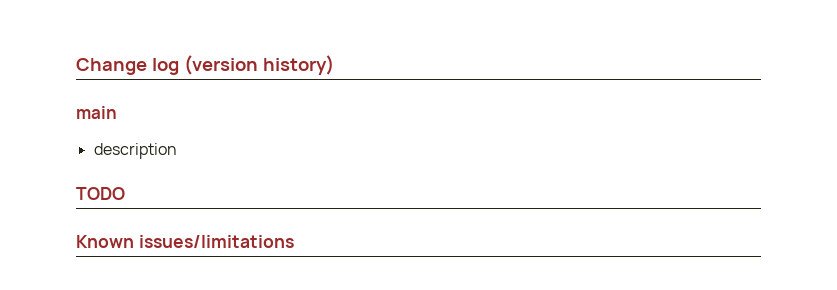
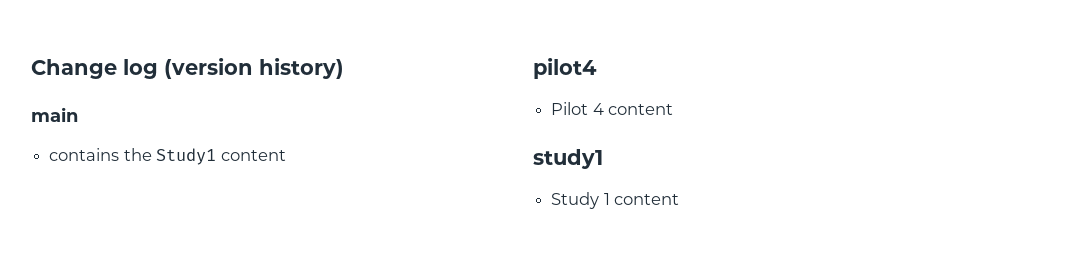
[93,143,177,159] [76,187,125,200] [76,235,294,248] description // TODO // Known issues/limitations -> [49,148,286,165] [533,58,597,79] [551,102,674,115] [533,149,603,169] [551,192,680,209] contains the Study1 content // pilot4 // Pilot 4 content // study1 // Study 1 content

